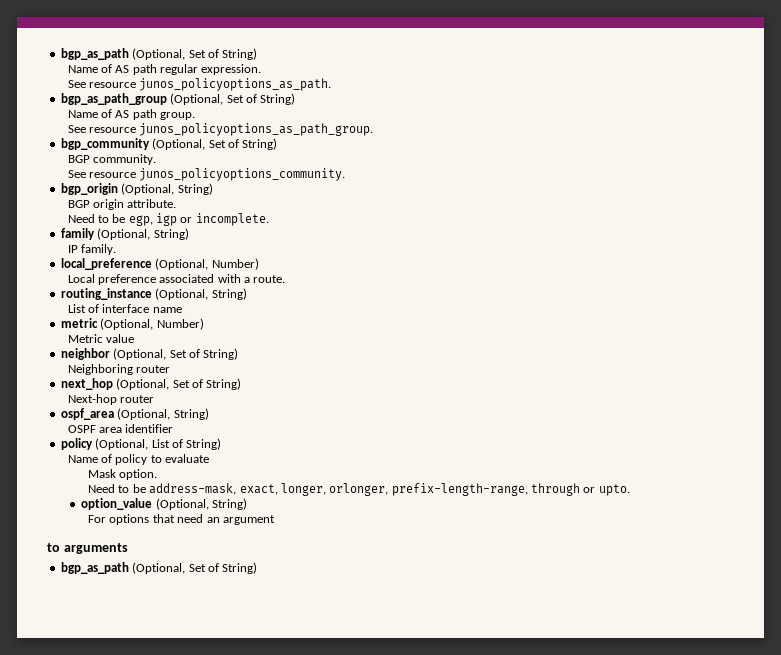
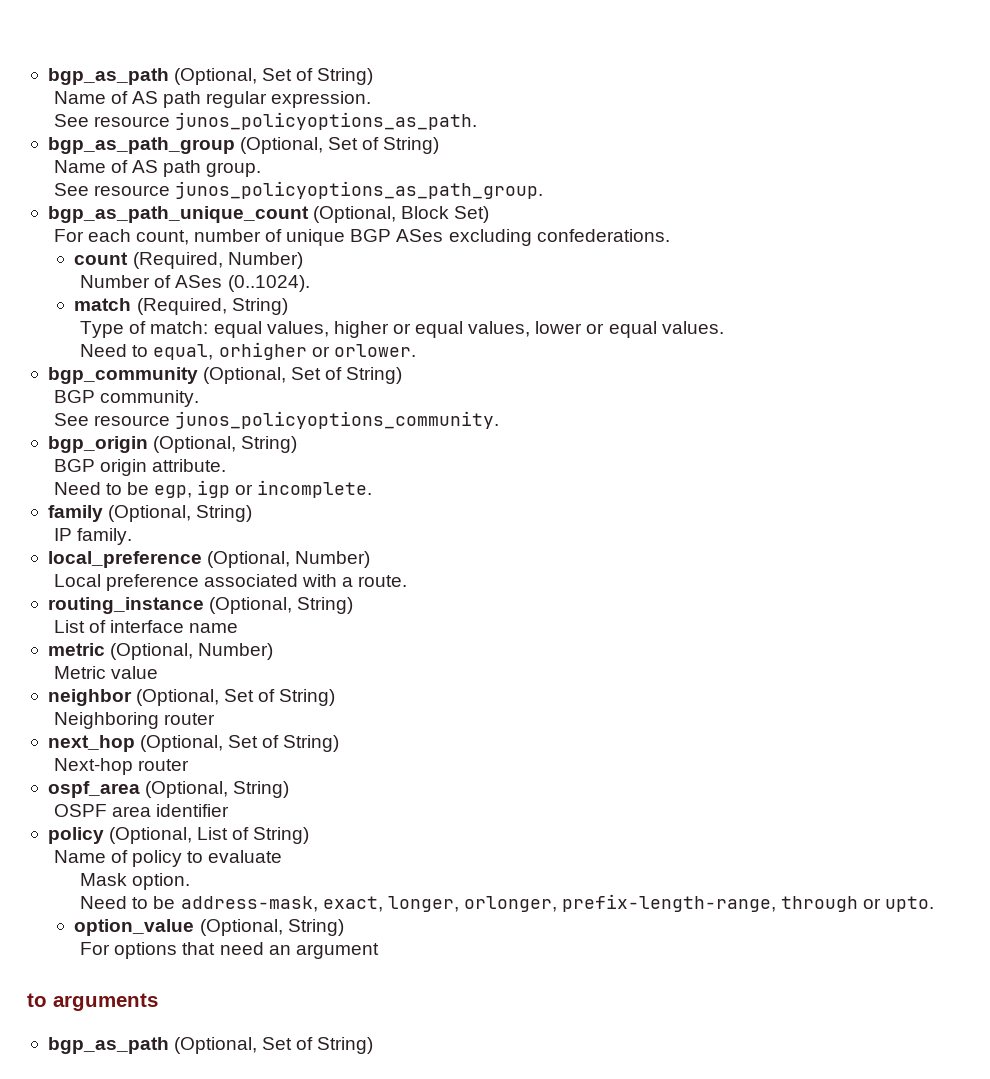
(374, 129) none -> [47,206,490,223] [53,229,670,246] [74,252,303,269] [80,275,310,292] [74,298,288,315] [80,321,724,338] [80,342,416,360] // bgp_as_path_unique_count (Optional, Block Set) // For each count, number of unique BGP ASes excluding confederations. // count (Required, Number) // Number of ASes (0..1024). // match (Required, String) // Type of match: equal values, higher or equal values, lower or equal values. // Need to equal, orhigher or orlower.

